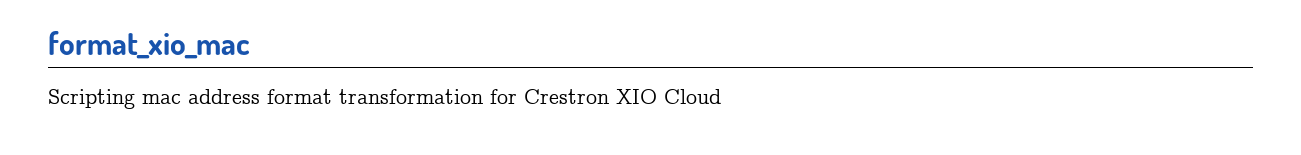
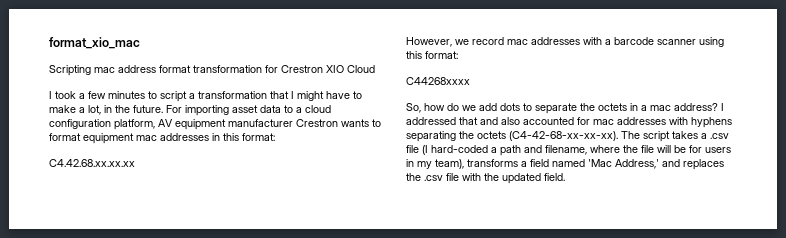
(721, 96) none -> [49,91,362,102] [49,105,331,116] [49,119,381,130] [49,133,275,144] [49,159,135,167] [406,37,724,47] [406,51,458,59] [406,77,470,85] [406,103,724,114] [406,117,732,128] [406,131,729,142] [406,145,731,156] [406,159,724,170] [406,173,565,184] // I took a few minutes to script a transformation that I might have to make a lot, in the future. For importing asset data to a cloud configuration platform, AV equipment manufacturer Crestron wants to format equipment mac addresses in this format: // C4.42.68.xx.xx.xx // However, we record mac addresses with a barcode scanner using this format: // C44268xxxx // So, how do we add dots to separate the octets in a mac address? I addressed that and also accounted for mac addresses with hyphens separating the octets (C4-42-68-xx-xx-xx). The script takes a .csv file (I hard-coded a path and filename, where the file will be for users in my team), transforms a field named 'Mac Address,' and replaces the .csv file with the updated field.

